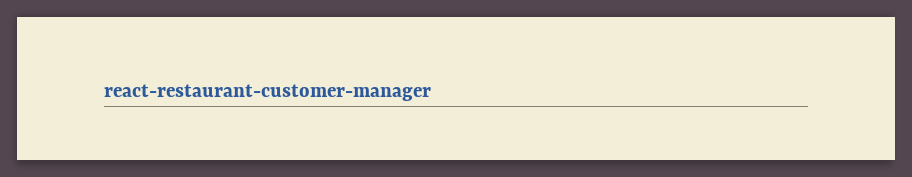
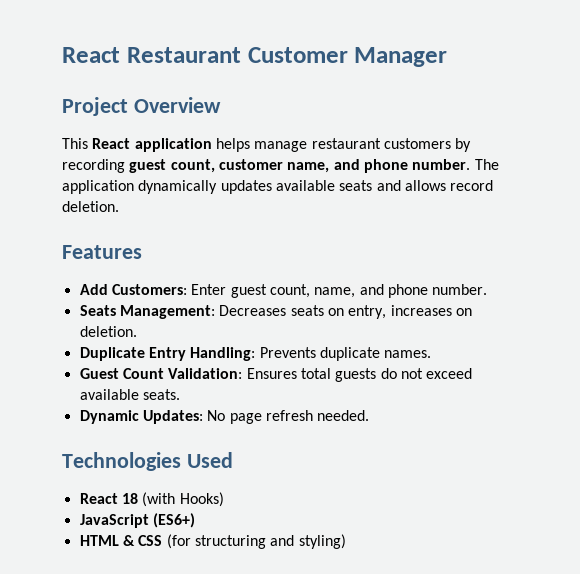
[104,84,431,101] react-restaurant-customer-manager -> [62,47,448,67] [62,97,221,116] [62,138,472,152] [62,159,499,173] [62,180,494,194] [62,201,119,212] [62,245,142,259] [79,284,488,298] [79,305,472,319] [79,326,137,337] [79,347,432,361] [79,368,473,382] [79,389,180,400] [79,410,370,424] [62,452,233,471] [79,492,224,507] [79,513,195,528] [79,534,346,549] React Restaurant Customer Manager // Project Overview // This React application helps manage restaurant customers by recording guest count, customer name, and phone number. The application dynamically updates available seats and allows record deletion. // Features // Add Customers: Enter guest count, name, and phone number. // Seats Management: Decreases seats on entry, increases on deletion. // Duplicate Entry Handling: Prevents duplicate names. // Guest Count Validation: Ensures total guests do not exceed available seats. // Dynamic Updates: No page refresh needed. // Technologies Used // React 18 (with Hooks) // JavaScript (ES6+) // HTML & CSS (for structuring and styling)

